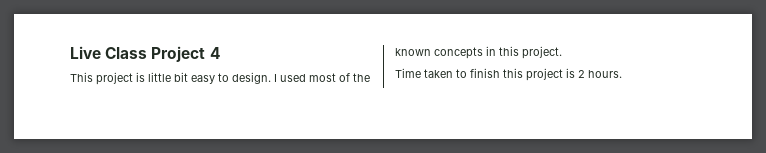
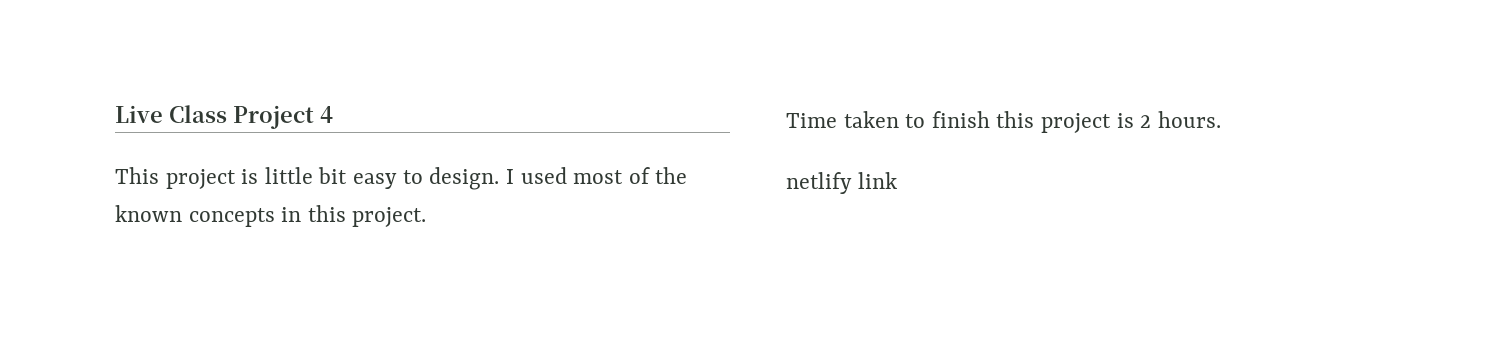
(622, 74) none -> [786,172,897,194] // netlify link

